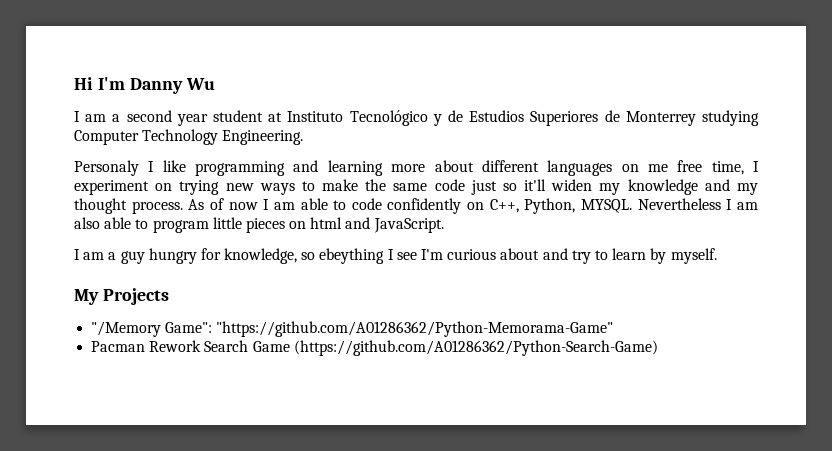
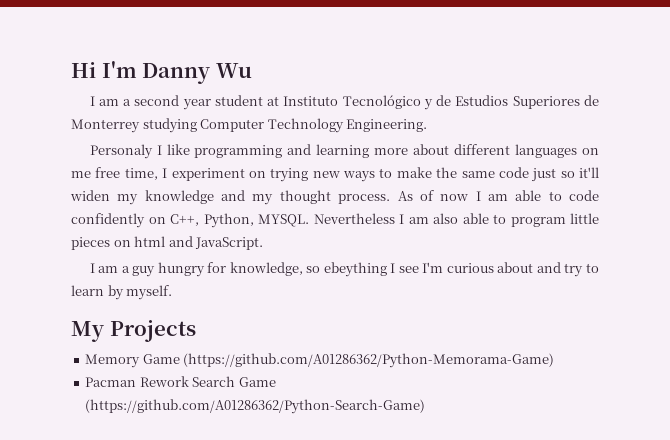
[91,321,614,337] "/Memory Game": "https://github.com/A01286362/Python-Memorama-Game" -> [85,353,555,368] Memory Game (https://github.com/A01286362/Python-Memorama-Game)

